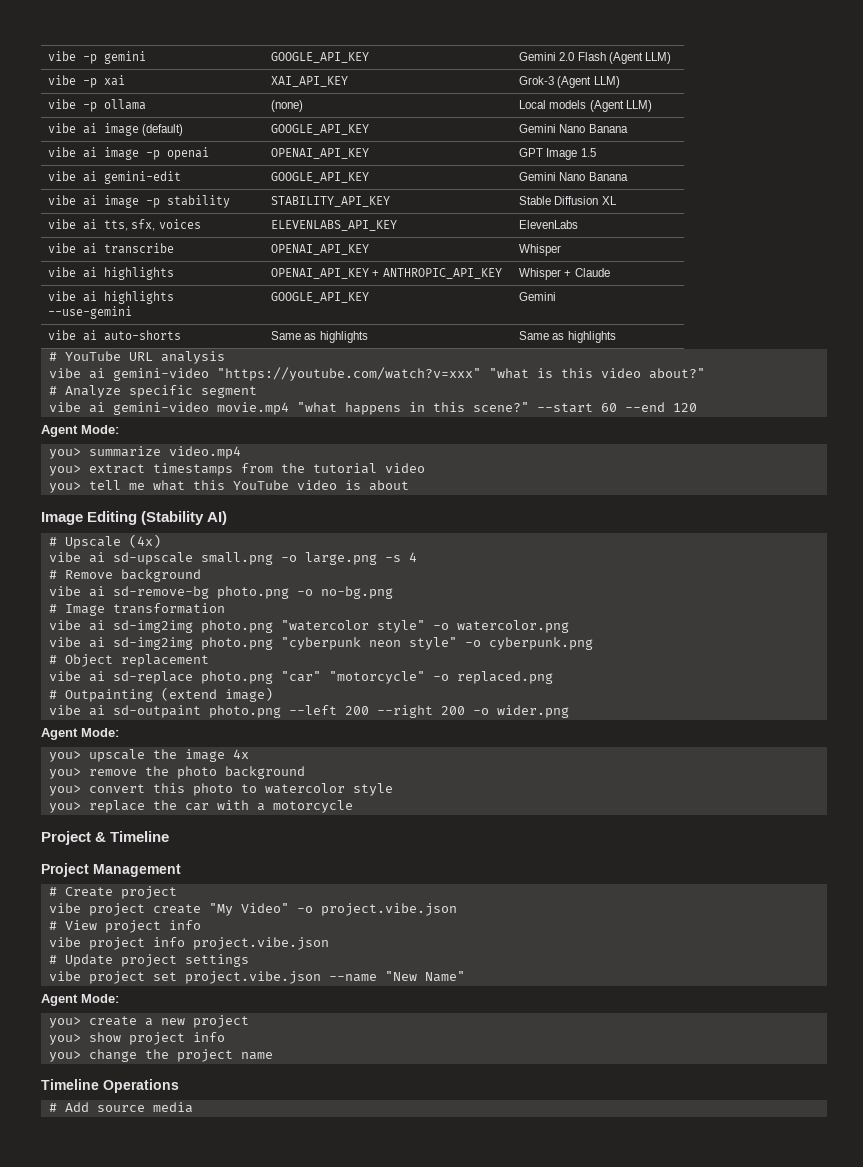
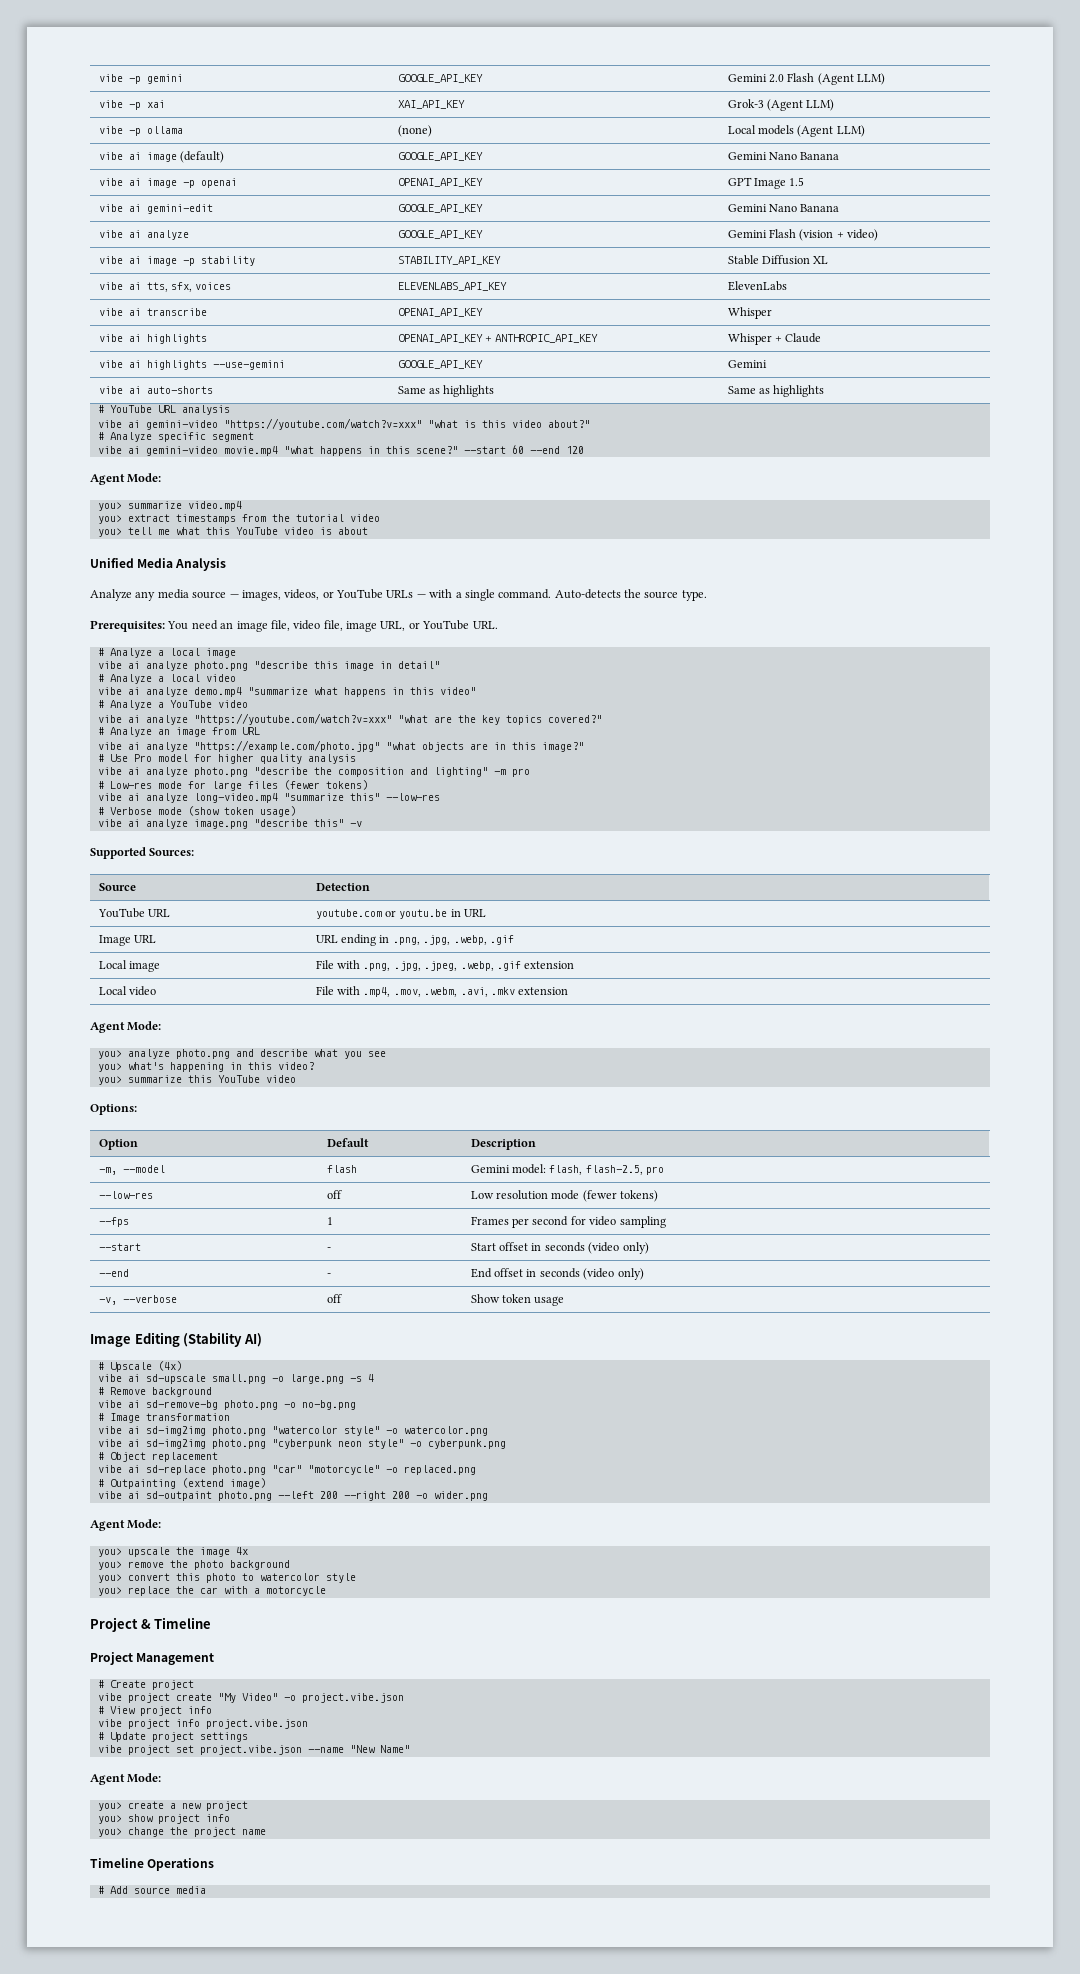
(628, 176) none -> [98,230,189,240] [397,230,483,239] [727,229,879,241] // vibe ai analyze | GOOGLE_API_KEY | Gemini Flash (vision + video)
(409, 485) none -> [90,558,227,571] [90,589,707,601] [90,620,498,632] [97,648,236,658] [97,661,440,671] [97,674,236,684] [97,687,476,697] [97,700,248,710] [97,713,602,725] [97,727,260,737] [97,740,584,752] [97,754,356,764] [97,767,530,777] [97,780,368,791] [97,793,440,803] [97,806,296,817] [97,819,362,829] [90,847,195,859] [98,883,136,891] [315,883,370,891] [97,908,171,918] [315,909,487,919] [98,935,157,946] [315,934,514,946] [98,960,161,972] [315,960,575,971] [98,986,157,996] [315,986,569,997] [90,1021,162,1033] [97,1049,386,1059] [97,1062,314,1072] [97,1075,296,1085] [90,1104,137,1115] [98,1139,138,1150] [326,1138,369,1147] [470,1139,536,1150] [98,1165,165,1175] [326,1165,357,1173] [470,1164,665,1175] [98,1191,153,1199] [326,1190,342,1199] [470,1190,659,1202] [98,1217,129,1227] [326,1217,333,1225] [470,1216,666,1228] [98,1243,141,1251] [326,1247,331,1251] [470,1242,649,1254] [98,1269,129,1277] [326,1273,331,1277] [470,1268,644,1280] [98,1295,177,1305] [326,1294,342,1303] [470,1294,565,1306] // Unified Media Analysis // Analyze any media source — images, videos, or YouTube URLs — with a single command. Auto-detects the source type. // Prerequisites: You need an image file, video file, image URL, or YouTube URL. // # Analyze a local image // vibe ai analyze photo.png "describe this image in detail" // # Analyze a local video // vibe ai analyze demo.mp4 "summarize what happens in this video" // # Analyze a YouTube video // vibe ai analyze "https://youtube.com/watch?v=xxx" "what are the key topics covered?" // # Analyze an image from URL // vibe ai analyze "https://example.com/photo.jpg" "what objects are in this image?" // # Use Pro model for higher quality analysis // vibe ai analyze photo.png "describe the composition and lighting" -m pro // # Low-res mode for large files (fewer tokens) // vibe ai analyze long-video.mp4 "summarize this" --low-res // # Verbose mode (show token usage) // vibe ai analyze image.png "describe this" -v // Supported Sources: // Source | Detection // YouTube URL | youtube.com or youtu.be in URL // Image URL | URL ending in .png, .jpg, .webp, .gif // Local image | File with .png, .jpg, .jpeg, .webp, .gif extension // Local video | File with .mp4, .mov, .webm, .avi, .mkv extension // Agent Mode: // you> analyze photo.png and describe what you see // you> what's happening in this video? // you> summarize this YouTube video // Options: // Option | Default | Description // -m, --model | flash | Gemini model: flash, flash-2.5, pro // --low-res | off | Low resolution mode (fewer tokens) // --fps | 1 | Frames per second for video sampling // --start | - | Start offset in seconds (video only) // --end | - | End offset in seconds (video only) // -v, --verbose | off | Show token usage

